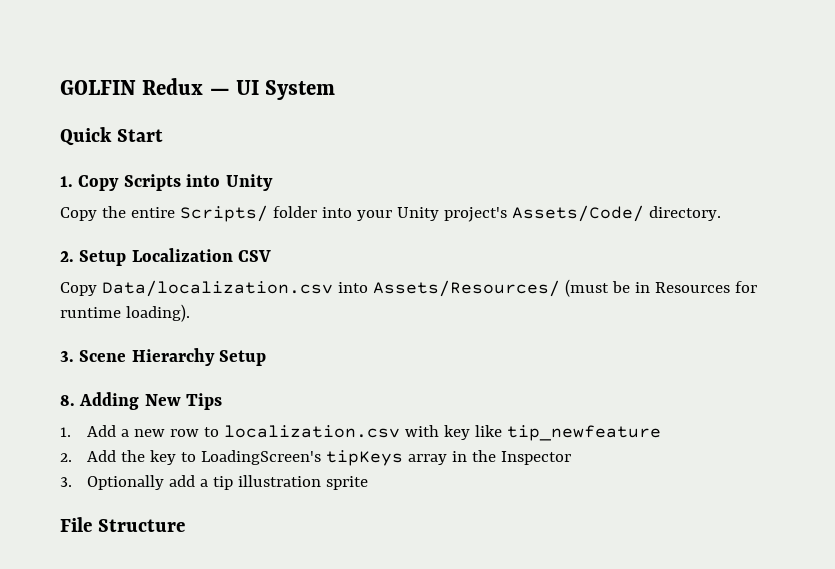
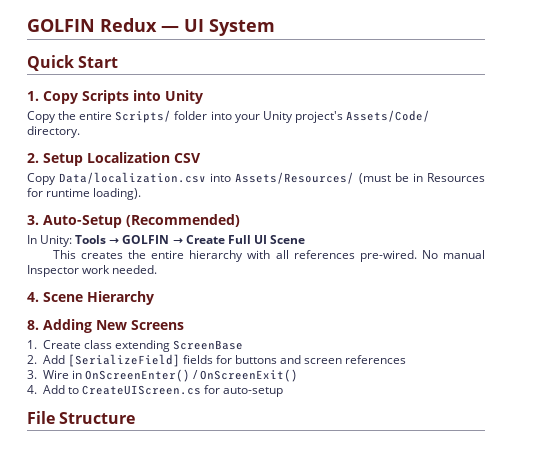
(74, 356) none -> [43,214,240,228] [27,235,305,247] [52,250,485,262] [27,265,158,277] [27,292,39,302] Auto-Setup (Recommended) // In Unity: Tools → GOLFIN → Create Full UI Scene // This creates the entire hierarchy with all references pre-wired. No manual Inspector work needed. // 4.
[219,350,267,366] Setup -> (154, 298) none
[186,393,223,410] [60,425,662,441] [60,450,572,466] [60,475,369,490] Tips // 1. Add a new row to localization.csv with key like tip_newfeature // 2. Add the key to LoadingScreen's tipKeys array in the Inspector // 3. Optionally add a tip illustration sprite -> [131,320,184,330] [27,340,244,352] [27,354,407,367] [27,369,299,382] [27,385,284,397] Screens // 1. Create class extending ScreenBase // 2. Add [SerializeField] fields for buttons and screen references // 3. Wire in OnScreenEnter() / OnScreenExit() // 4. Add to CreateUIScreen.cs for auto-setup

